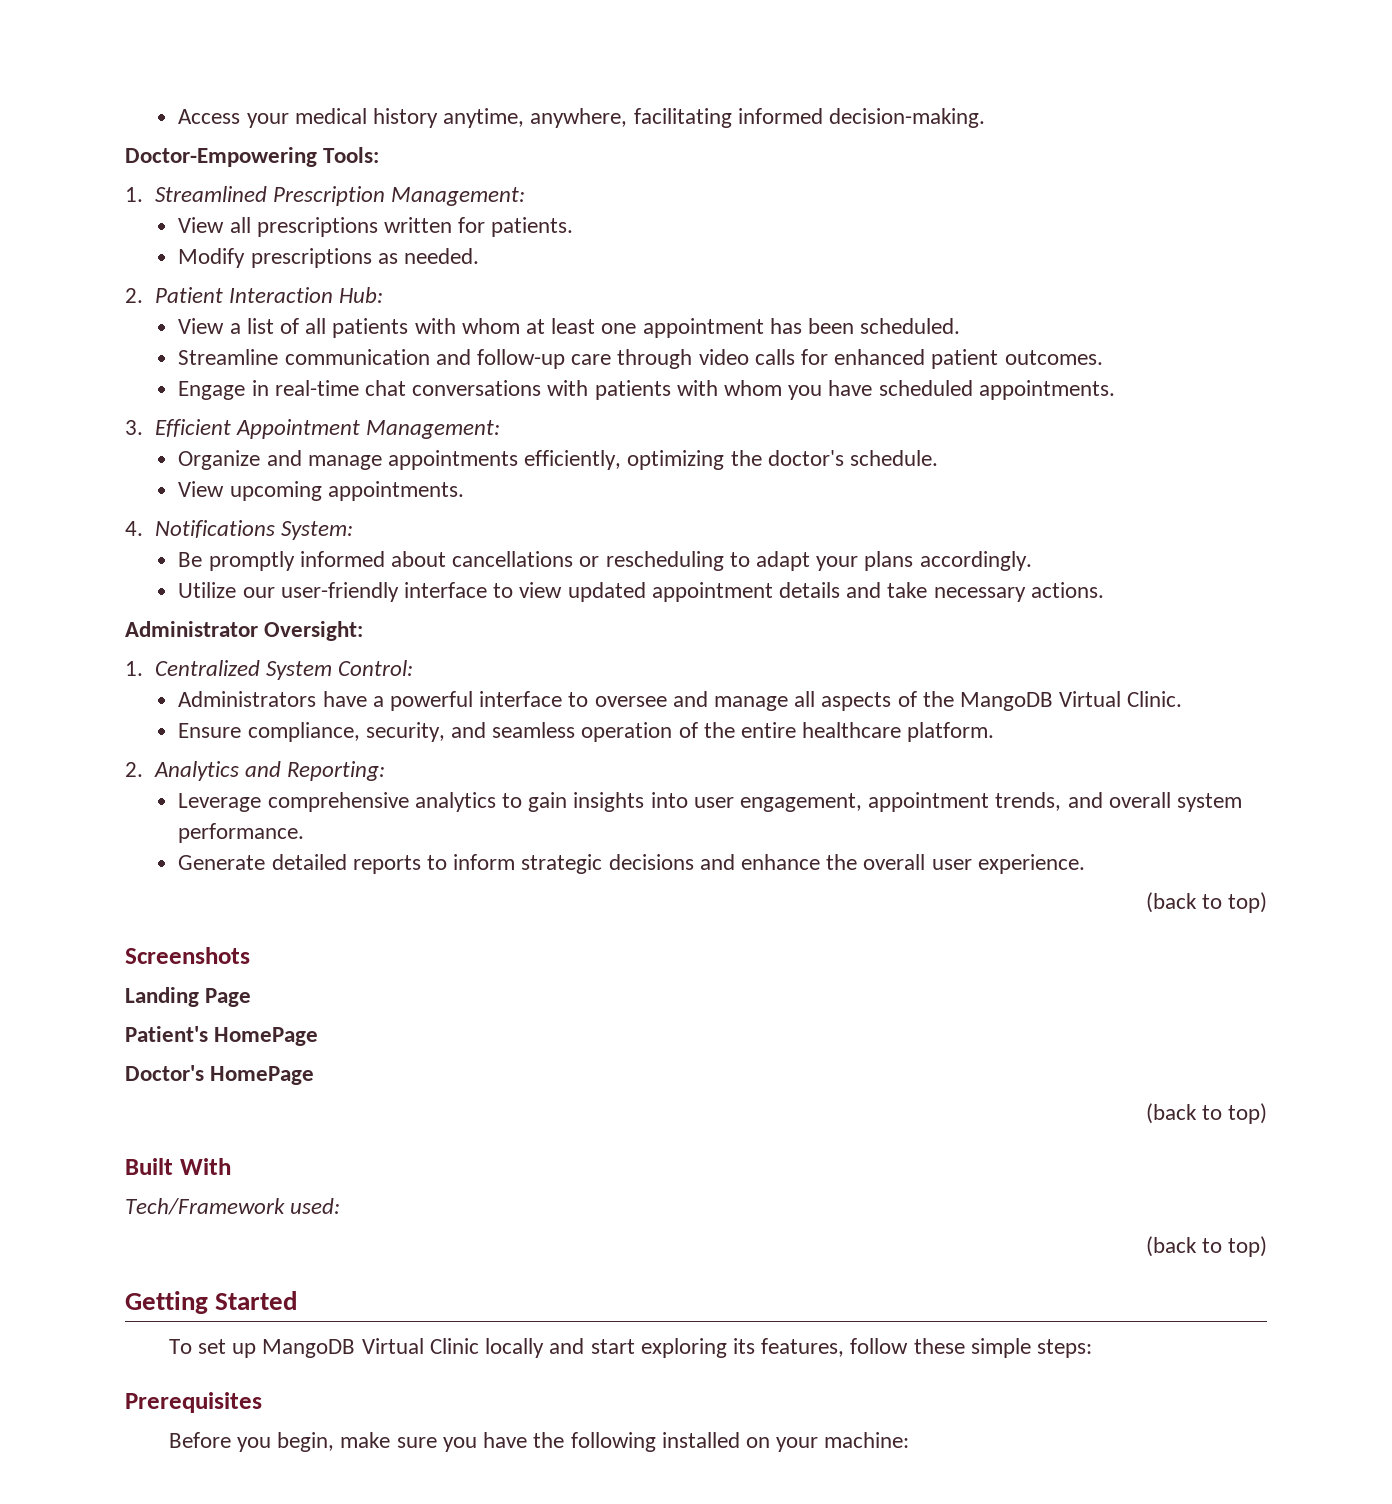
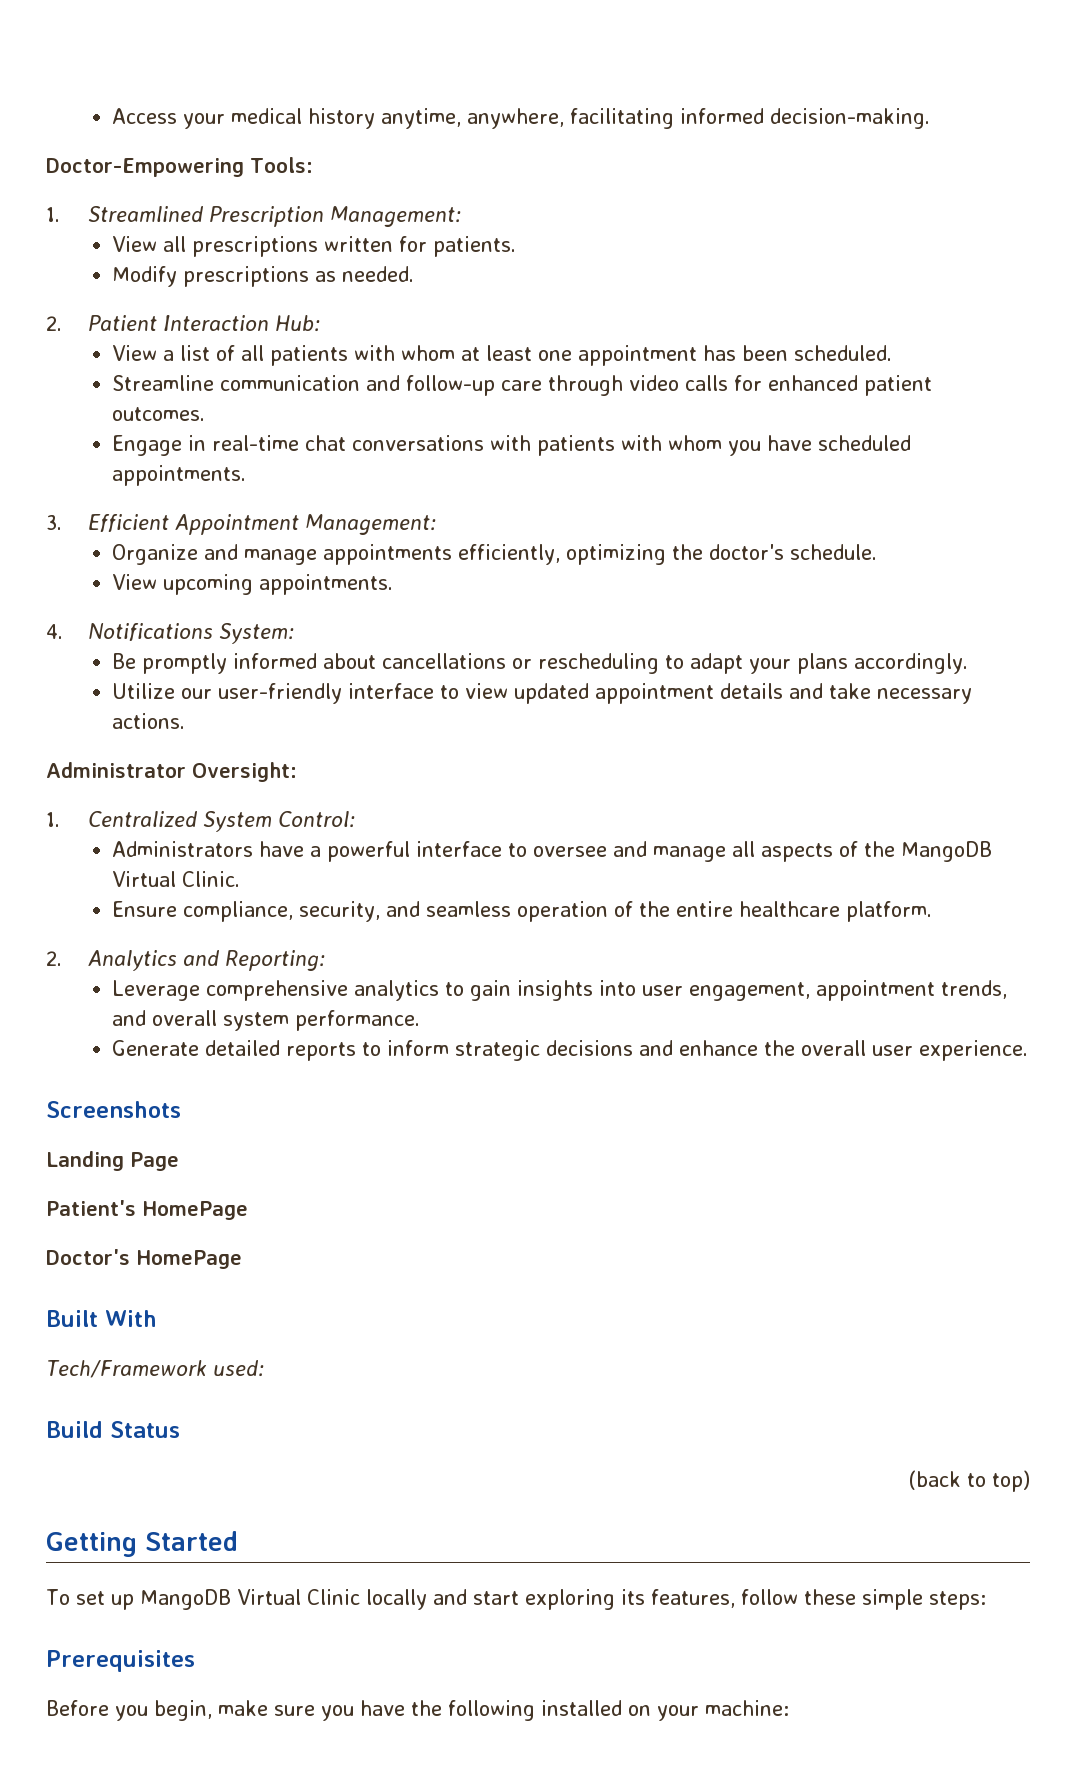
[1145,892,1267,913] // (back to top) -> (1029, 1050) none
[1145,1103,1267,1124] // (back to top) -> (242, 1259) none
(341, 1206) none -> [46,1421,180,1438] // Build Status

